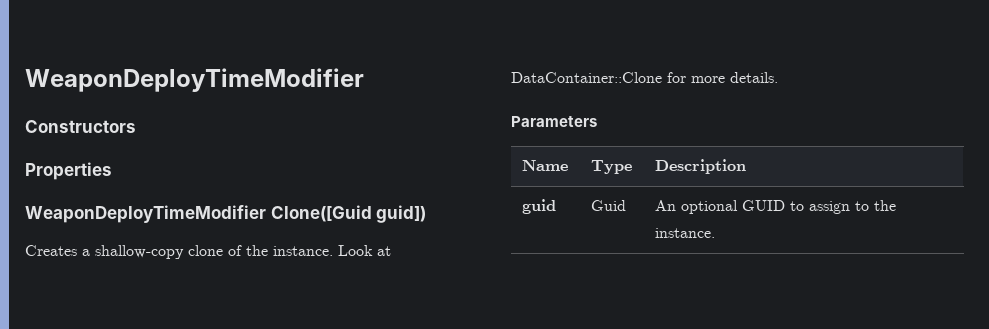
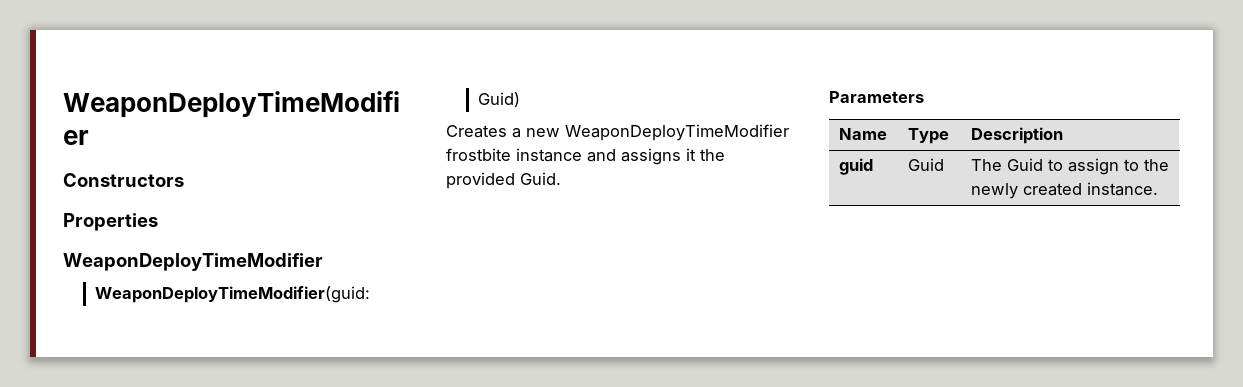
[270,205,427,223] Clone([Guid guid]) -> [94,286,370,303] [477,92,520,107] // WeaponDeployTimeModifier(guid: Guid)
[95,245,391,259] [511,72,778,83] shallow-copy clone of the instance. Look at DataContainer::Clone for more details. -> [526,124,789,141] [446,148,725,165] [446,172,561,189] new WeaponDeployTimeModifier frostbite instance and assigns it the provided Guid.
[655,200,786,214] An optional GUID -> [971,158,1044,171] The Guid
(897, 205) none -> [971,183,1083,199] newly created

